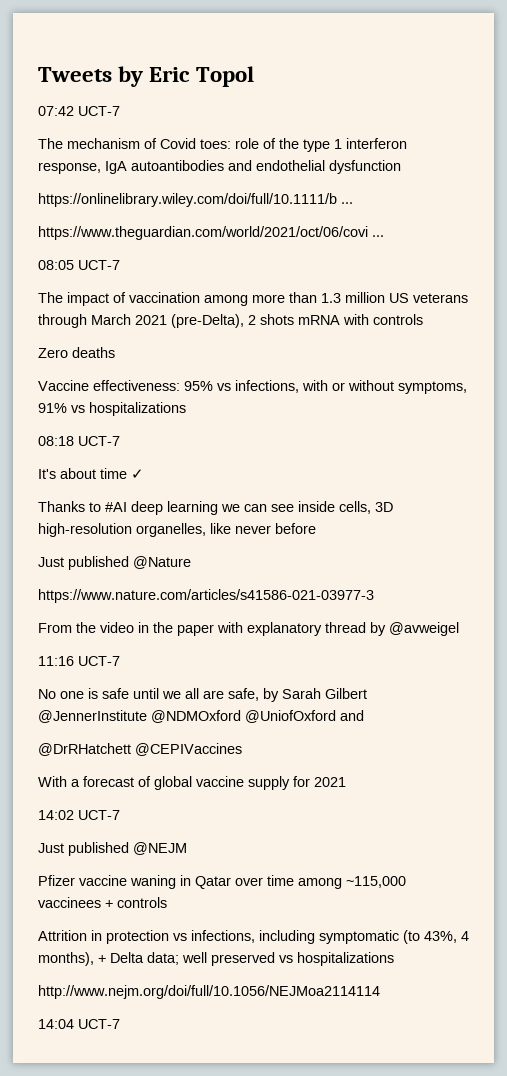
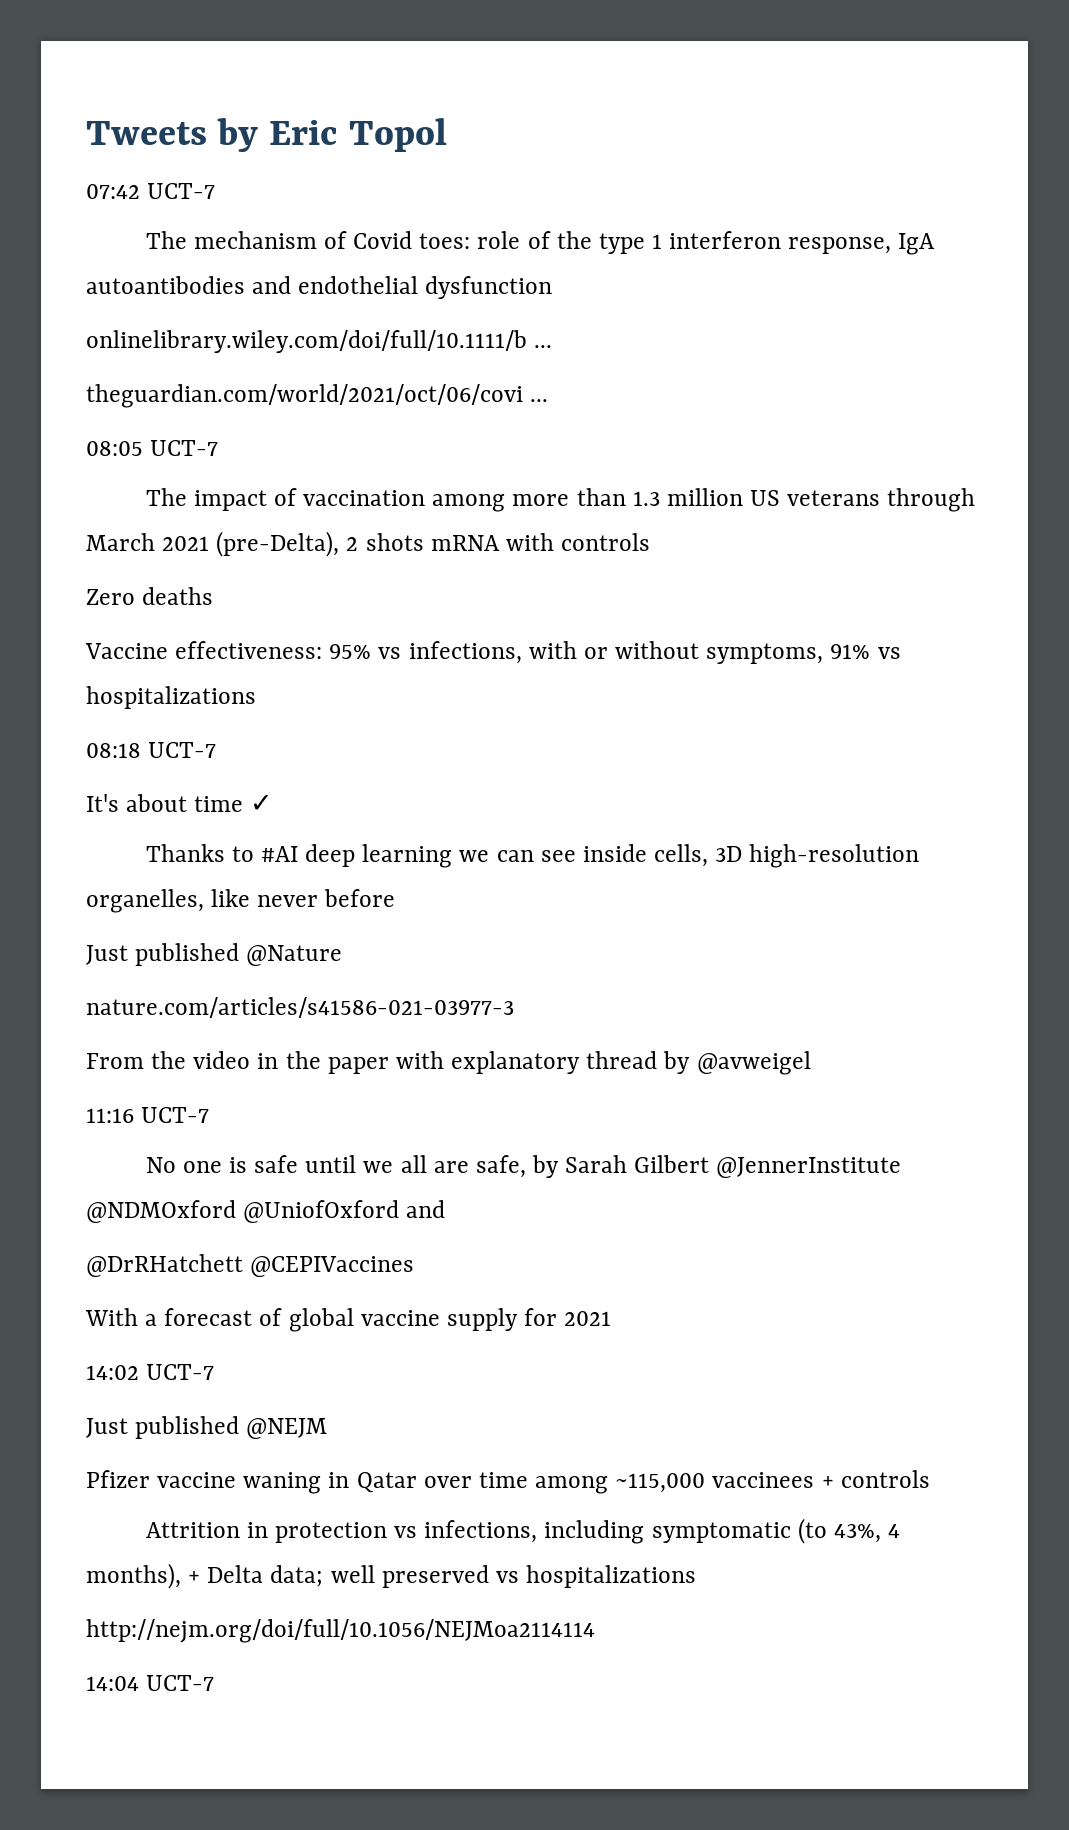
[38,193,353,207] [38,226,368,240] https://onlinelibrary.wiley.com/doi/full/10.1111/b ... // https://www.theguardian.com/world/2021/oct/06/covi -> [86,330,553,353] [86,384,523,408] onlinelibrary.wiley.com/doi/full/10.1111/b ... // theguardian.com/world/2021/oct/06/covi
[38,589,374,603] https://www.nature.com/articles/s41586-021-03977-3 -> [86,997,514,1018] nature.com/articles/s41586-021-03977-3
[38,985,380,999] http://www.nejm.org/doi/full/10.1056/NEJMoa2114114 -> [86,1619,595,1643] http://nejm.org/doi/full/10.1056/NEJMoa2114114

